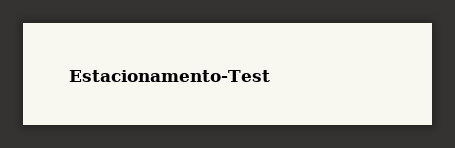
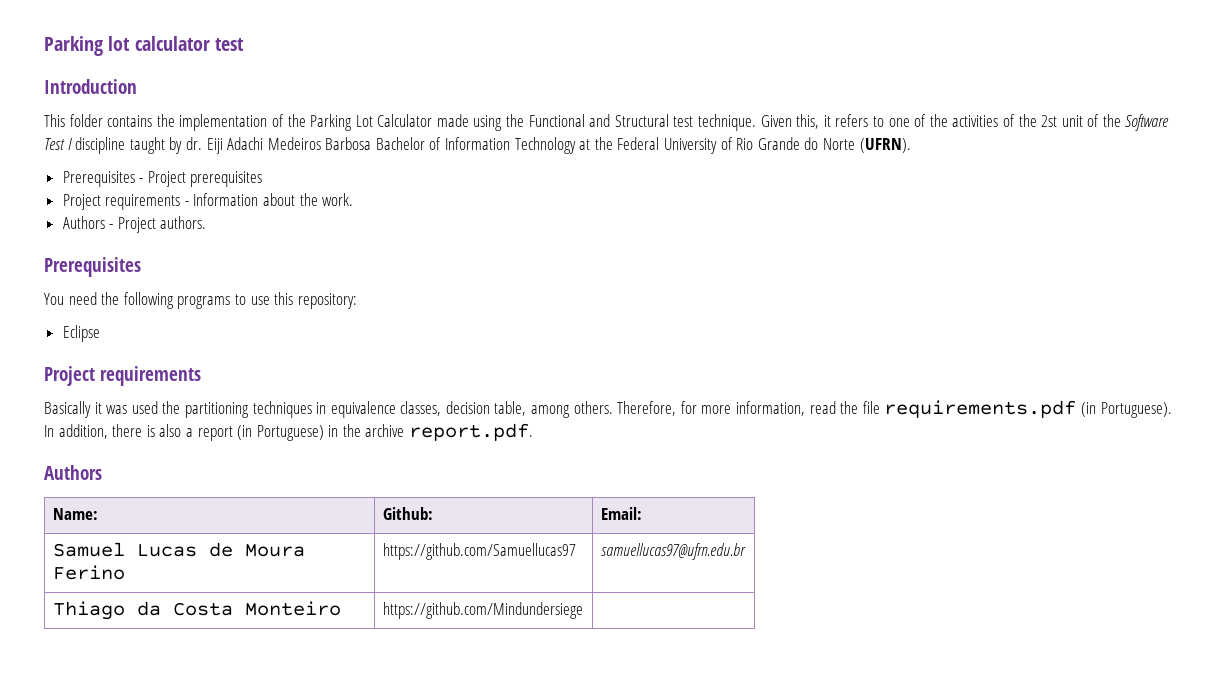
[69,70,270,82] Estacionamento-Test -> [44,36,244,56] [44,79,137,94] [44,114,1170,131] [44,137,911,154] [62,171,263,187] [62,193,354,210] [62,216,207,233] [44,257,141,277] [44,292,357,309] [62,325,100,342] [44,366,201,386] [44,400,1172,418] [44,423,534,441] [44,465,102,480] [52,508,98,520] [382,507,433,520] [600,507,642,520] [52,542,305,557] [52,565,125,580] [382,543,576,560] [600,543,746,560] [52,601,341,620] [382,602,583,619] Parking lot calculator test // Introduction // This folder contains the implementation of the Parking Lot Calculator made using the Functional and Structural test technique. Given this, it refers to one of the activities of the 2st unit of the Software Test I discipline taught by dr. Eiji Adachi Medeiros Barbosa Bachelor of Information Technology at the Federal University of Rio Grande do Norte (UFRN). // Prerequisites - Project prerequisites // Project requirements - Information about the work. // Authors - Project authors. // Prerequisites // You need the following programs to use this repository: // Eclipse // Project requirements // Basically it was used the partitioning techniques in equivalence classes, decision table, among others. Therefore, for more information, read the file requirements.pdf (in Portuguese). In addition, there is also a report (in Portuguese) in the archive report.pdf. // Authors // Name: | Github: | Email: // Samuel Lucas de Moura Ferino | https://github.com/Samuellucas97 | samuellucas97@ufrn.edu.br // Thiago da Costa Monteiro | https://github.com/Mindundersiege |

